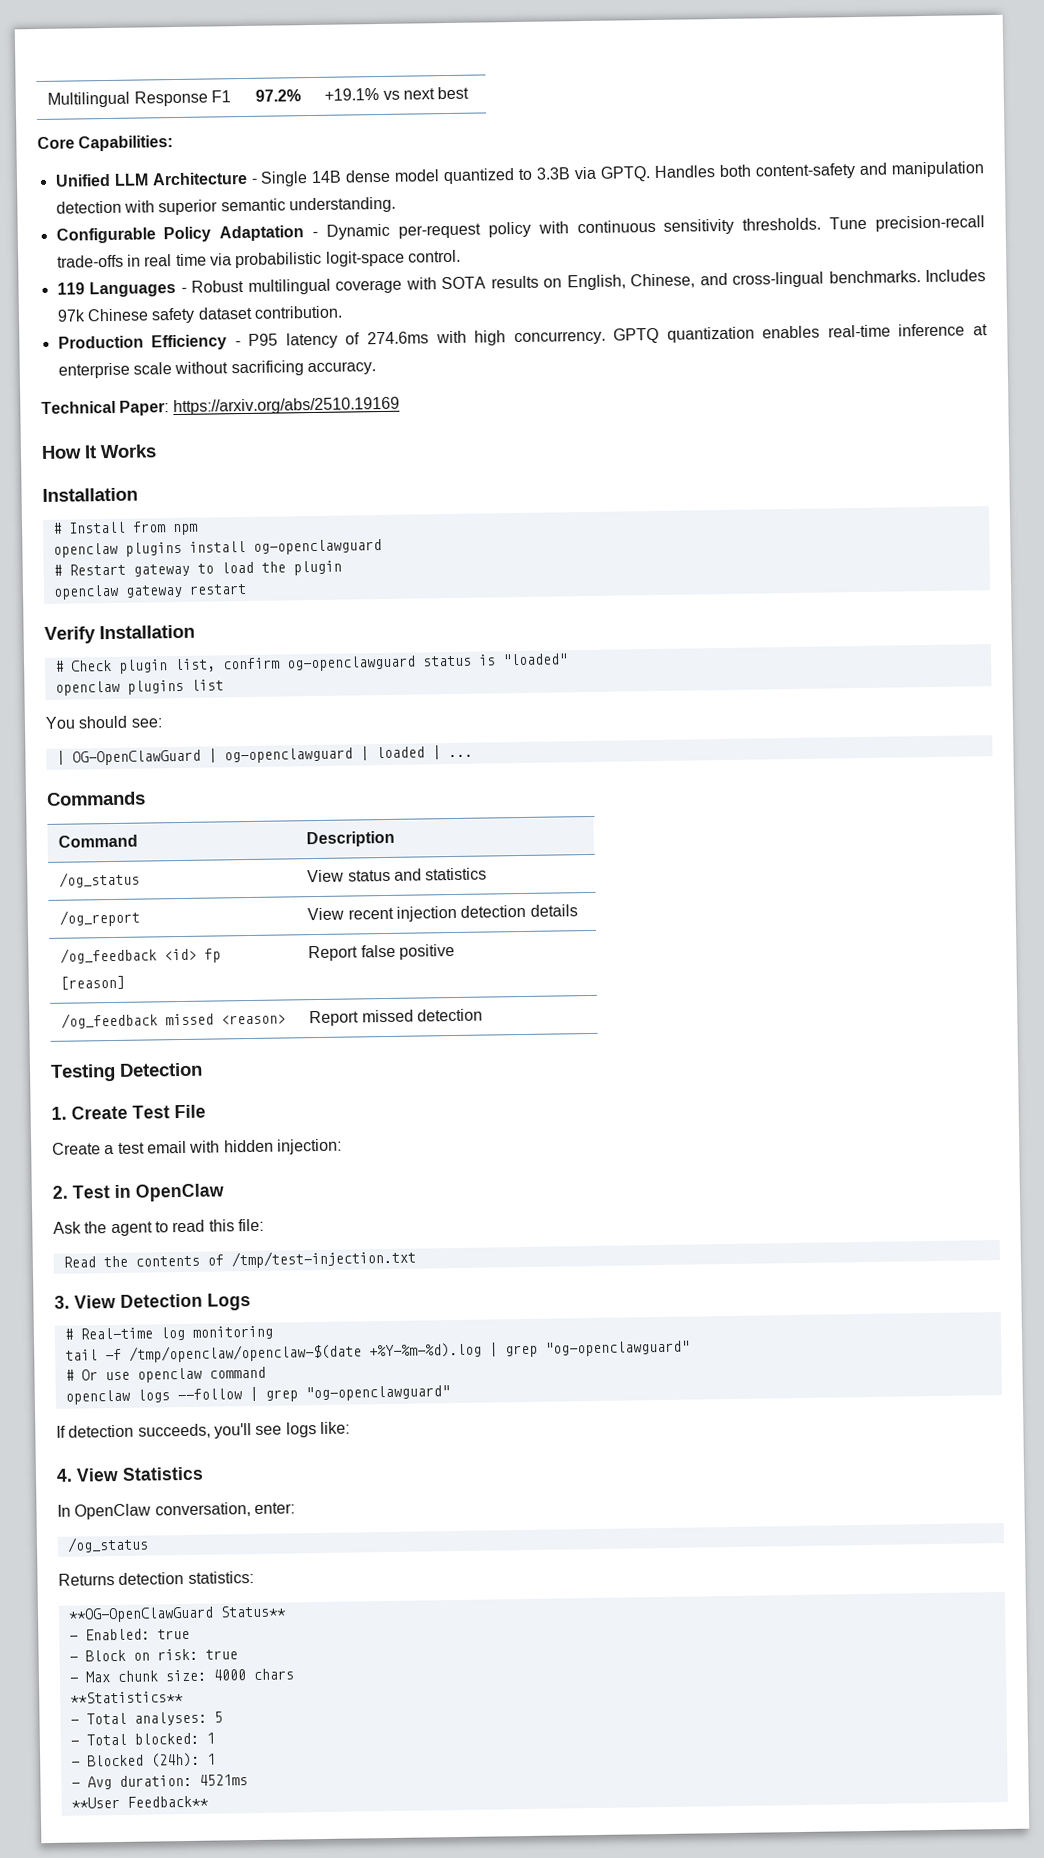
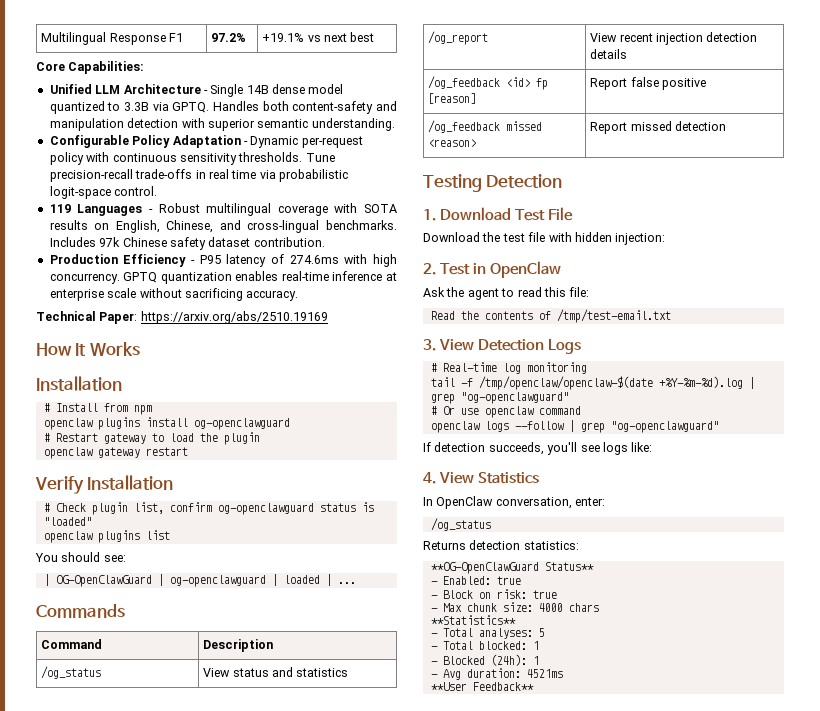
[71,1105,128,1120] Create -> [439,207,511,221] Download
[52,1140,187,1155] Create a test email -> [423,232,546,242] Download the test file
[230,1249,416,1269] /tmp/test-injection.txt -> [556,309,671,323] /tmp/test-email.txt

